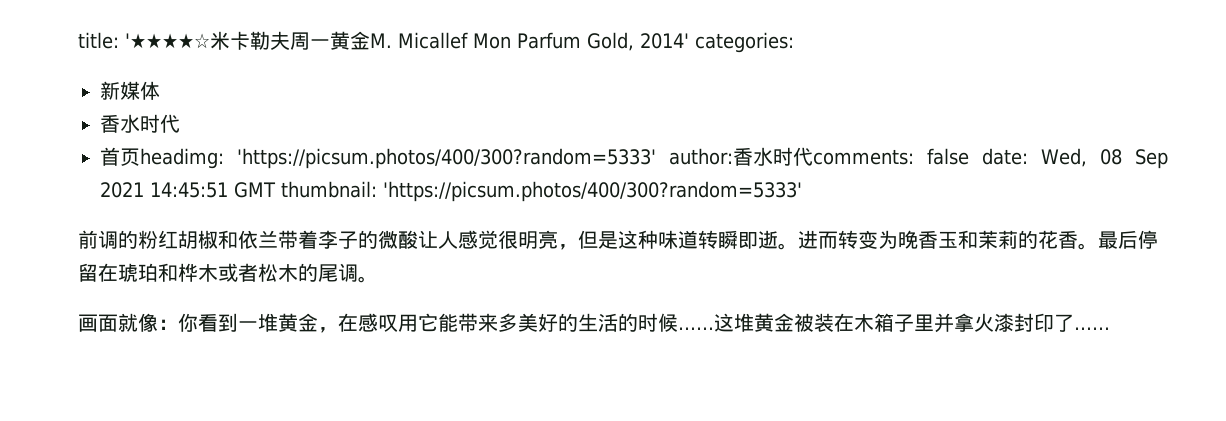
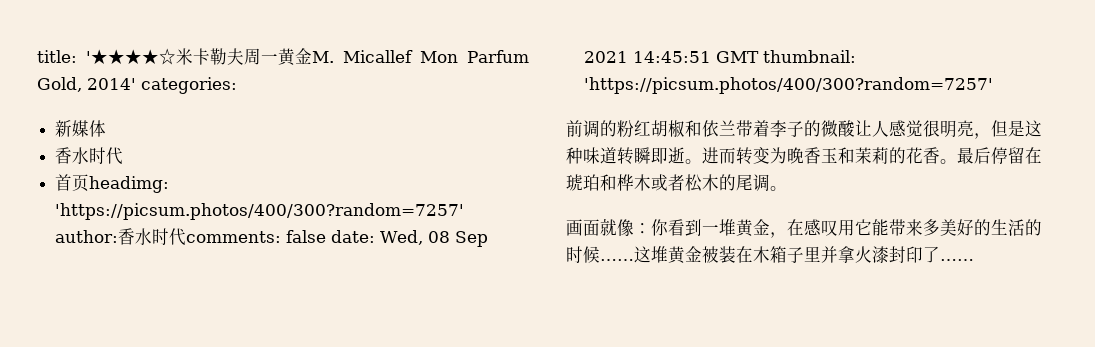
[237,148,657,169] 'https://picsum.photos/400/300?random=5333' -> [55,203,465,220] 'https://picsum.photos/400/300?random=7257'
[383,181,802,202] 'https://picsum.photos/400/300?random=5333' -> [584,77,994,94] 'https://picsum.photos/400/300?random=7257'

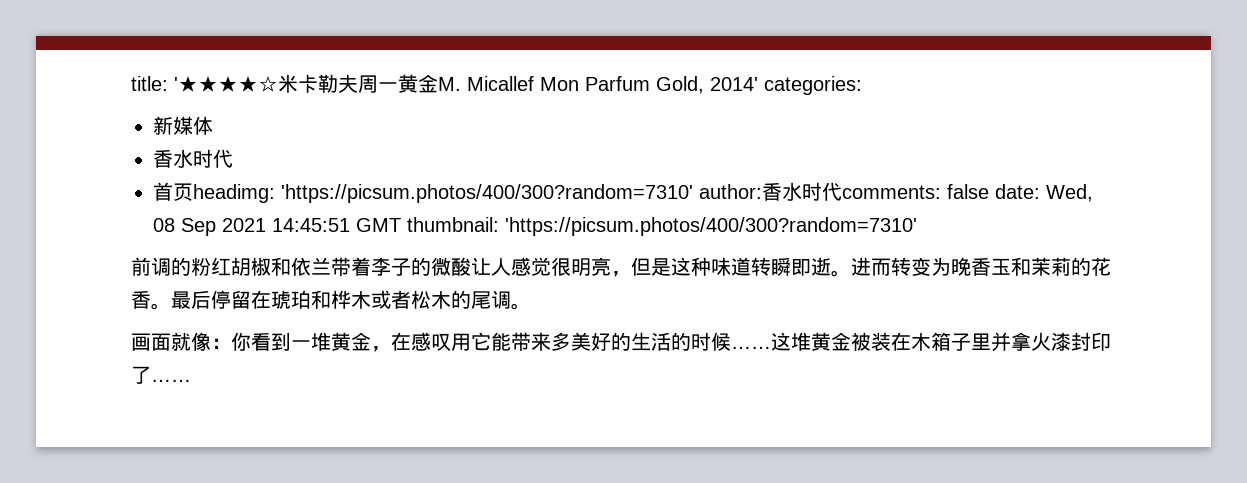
[55,203,465,220] 'https://picsum.photos/400/300?random=7257' -> [281,184,693,203] 'https://picsum.photos/400/300?random=7310'
[584,77,994,94] 'https://picsum.photos/400/300?random=7257' -> [505,217,917,236] 'https://picsum.photos/400/300?random=7310'

